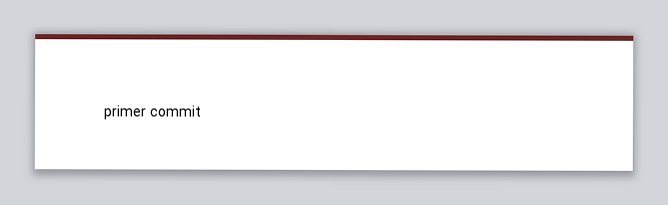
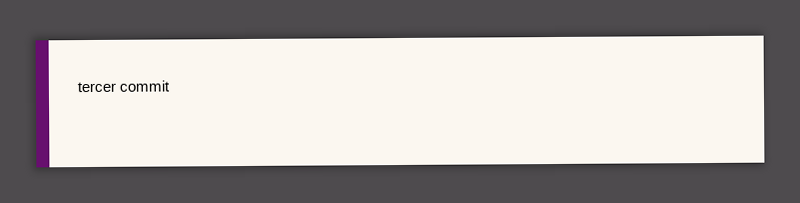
[103,105,146,120] primer -> [77,81,116,93] tercer

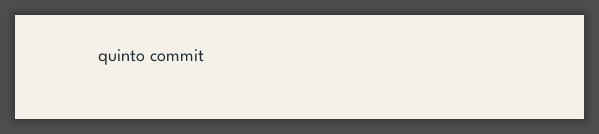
[77,81,116,93] tercer -> [98,49,145,65] quinto

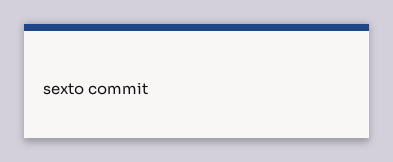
[98,49,145,65] quinto -> [43,83,84,95] sexto

